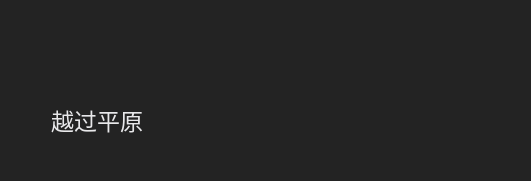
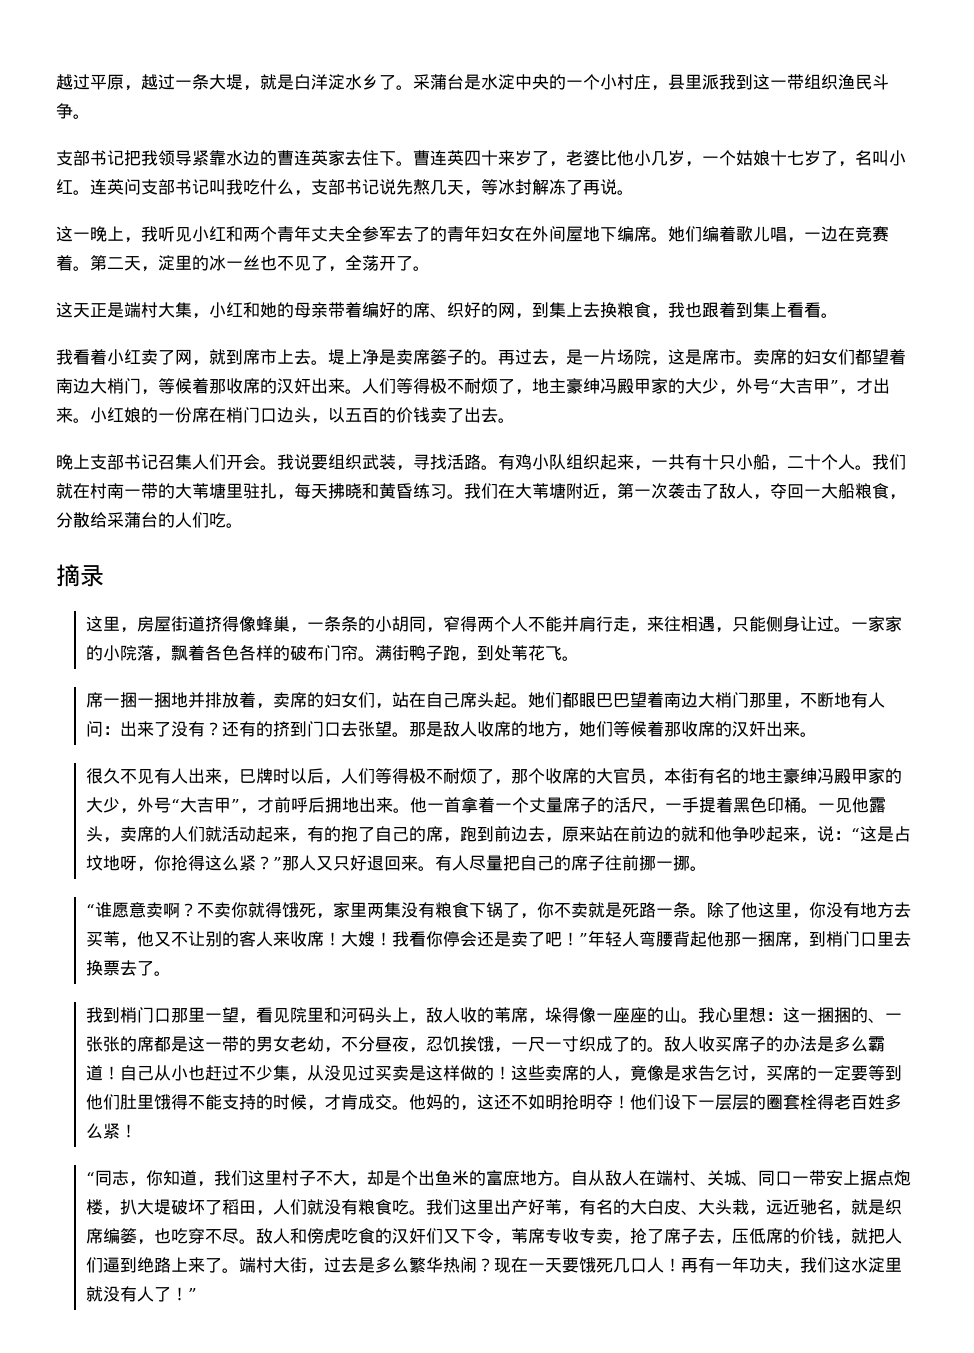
(143, 122) none -> [124,74,889,91] [56,103,90,119] [56,150,906,167] [56,179,634,196] [56,225,889,243] [56,255,430,272] [56,302,838,319] [56,349,906,366] [56,378,890,395] [56,407,515,424] [56,454,906,471] [56,483,906,500] [56,512,243,528] [56,564,104,587] [85,616,902,633] [85,645,579,662] [85,692,885,709] [85,721,817,738] [85,768,902,785] [85,797,886,814] [85,826,911,843] [85,855,707,872] [85,902,911,919] [85,930,911,948] [85,960,171,976] [85,1007,902,1024] [85,1036,885,1053] [85,1065,902,1082] [85,1094,902,1111] [85,1123,137,1139] [85,1170,911,1187] [85,1199,902,1216] [85,1228,902,1245] [85,1256,902,1274] [85,1286,197,1302] ，越过一条大堤，就是白洋淀水乡了。采蒲台是水淀中央的一个小村庄，县里派我到这一带组织渔民斗争。 // 支部书记把我领导紧靠水边的曹连英家去住下。曹连英四十来岁了，老婆比他小几岁，一个姑娘十七岁了，名叫小红。连英问支部书记叫我吃什么，支部书记说先熬几天，等冰封解冻了再说。 // 这一晚上，我听见小红和两个青年丈夫全参军去了的青年妇女在外间屋地下编席。她们编着歌儿唱，一边在竞赛着。第二天，淀里的冰一丝也不见了，全荡开了。 // 这天正是端村大集，小红和她的母亲带着编好的席、织好的网，到集上去换粮食，我也跟着到集上看看。 // 我看着小红卖了网，就到席市上去。堤上净是卖席篓子的。再过去，是一片场院，这是席市。卖席的妇女们都望着南边大梢门，等候着那收席的汉奸出来。人们等得极不耐烦了，地主豪绅冯殿甲家的大少，外号“大吉甲”，才出来。小红娘的一份席在梢门口边头，以五百的价钱卖了出去。 // 晚上支部书记召集人们开会。我说要组织武装，寻找活路。有鸡小队组织起来，一共有十只小船，二十个人。我们就在村南一带的大苇塘里驻扎，每天拂晓和黄昏练习。我们在大苇塘附近，第一次袭击了敌人，夺回一大船粮食，分散给采蒲台的人们吃。 // 摘录 // 这里，房屋街道挤得像蜂巢，一条条的小胡同，窄得两个人不能并肩行走，来往相遇，只能侧身让过。一家家的小院落，飘着各色各样的破布门帘。满街鸭子跑，到处苇花飞。 // 席一捆一捆地并排放着，卖席的妇女们，站在自己席头起。她们都眼巴巴望着南边大梢门那里，不断地有人问：出来了没有？还有的挤到门口去张望。那是敌人收席的地方，她们等候着那收席的汉奸出来。 // 很久不见有人出来，巳牌时以后，人们等得极不耐烦了，那个收席的大官员，本街有名的地主豪绅冯殿甲家的大少，外号“大吉甲”，才前呼后拥地出来。他一首拿着一个丈量席子的活尺，一手提着黑色印桶。一见他露头，卖席的人们就活动起来，有的抱了自己的席，跑到前边去，原来站在前边的就和他争吵起来，说：“这是占坟地呀，你抢得这么紧？”那人又只好退回来。有人尽量把自己的席子往前挪一挪。 // “谁愿意卖啊？不卖你就得饿死，家里两集没有粮食下锅了，你不卖就是死路一条。除了他这里，你没有地方去买苇，他又不让别的客人来收席！大嫂！我看你停会还是卖了吧！”年轻人弯腰背起他那一捆席，到梢门口里去换票去了。 // 我到梢门口那里一望，看见院里和河码头上，敌人收的苇席，垛得像一座座的山。我心里想：这一捆捆的、一张张的席都是这一带的男女老幼，不分昼夜，忍饥挨饿，一尺一寸织成了的。敌人收买席子的办法是多么霸道！自己从小也赶过不少集，从没见过买卖是这样做的！这些卖席的人，竟像是求告乞讨，买席的一定要等到他们肚里饿得不能支持的时候，才肯成交。他妈的，这还不如明抢明夺！他们设下一层层的圈套栓得老百姓多么紧！ // “同志，你知道，我们这里村子不大，却是个出鱼米的富庶地方。自从敌人在端村、关城、同口一带安上据点炮楼，扒大堤破坏了稻田，人们就没有粮食吃。我们这里出产好苇，有名的大白皮、大头栽，远近驰名，就是织席编篓，也吃穿不尽。敌人和傍虎吃食的汉奸们又下令，苇席专收专卖，抢了席子去，压低席的价钱，就把人们逼到绝路上来了。端村大街，过去是多么繁华热闹？现在一天要饿死几口人！再有一年功夫，我们这水淀里就没有人了！”

